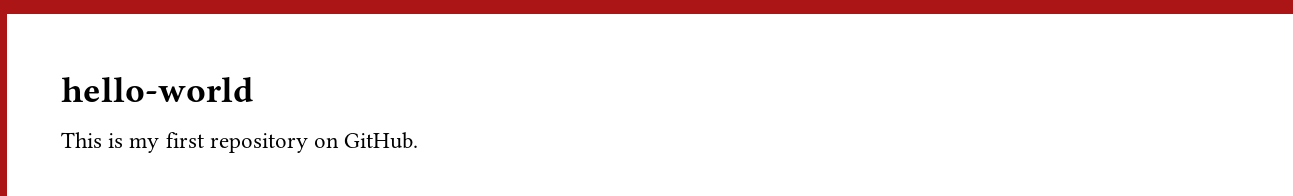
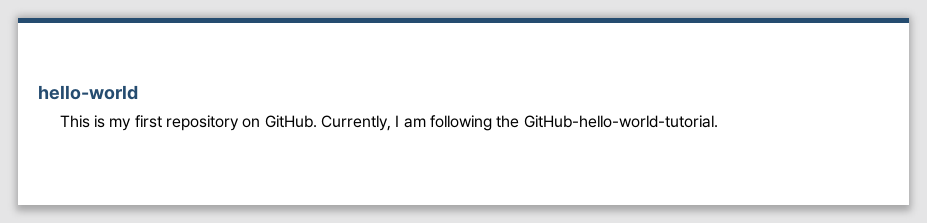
(419, 140) none -> [320,115,718,131] Currently, I am following the GitHub-hello-world-tutorial.

